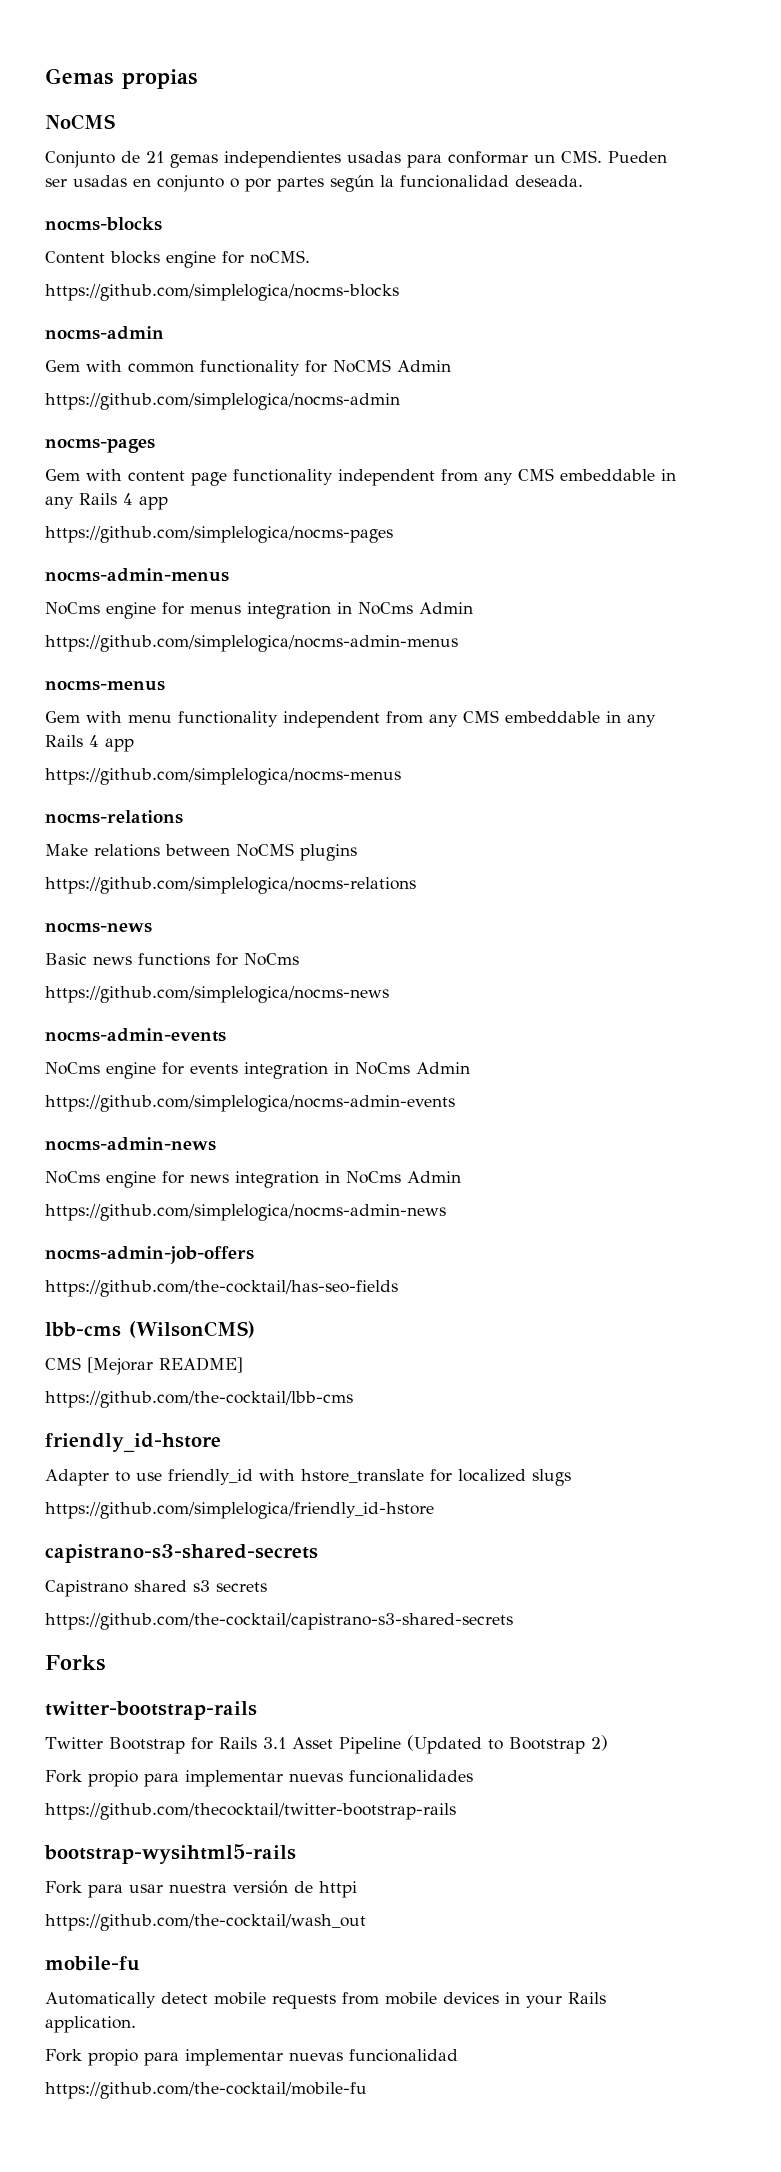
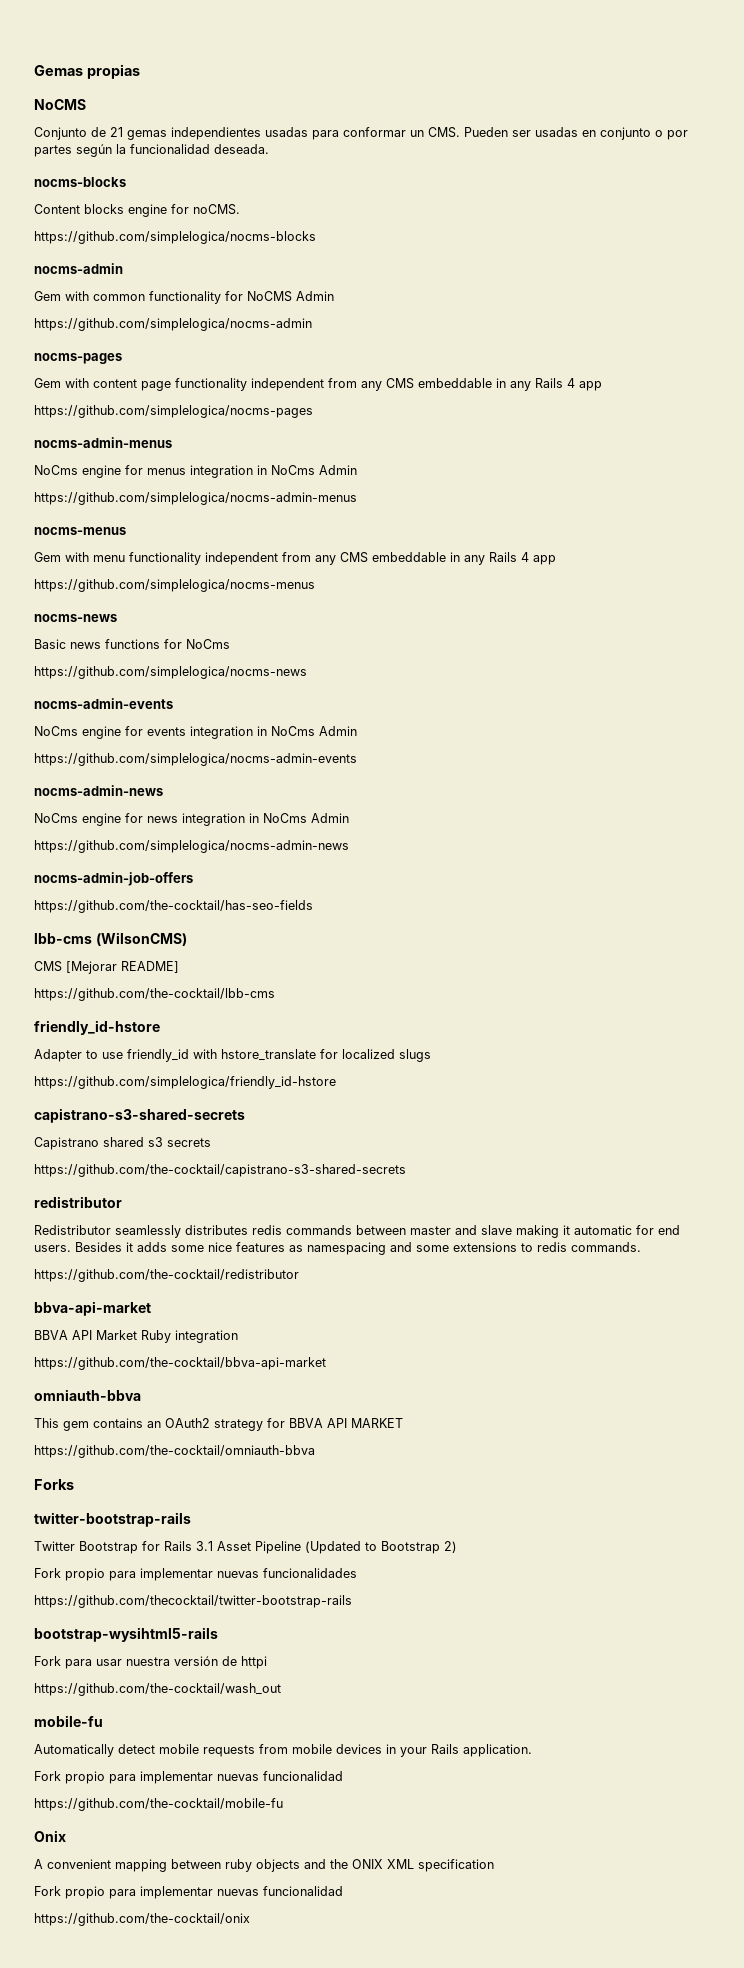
[45,810,183,824] [45,843,357,861] [45,877,416,894] // nocms-relations // Make relations between NoCMS plugins // https://github.com/simplelogica/nocms-relations -> (315, 585) none
(513, 1621) none -> [34,1196,122,1208] [34,1225,680,1238] [34,1242,641,1255] [34,1269,299,1282] [34,1301,151,1316] [34,1330,238,1343] [34,1357,326,1370] [34,1389,141,1401] [34,1418,403,1431] [34,1445,315,1458] // redistributor // Redistributor seamlessly distributes redis commands between master and slave making it automatic for end users. Besides it adds some nice features as namespacing and some extensions to redis commands. // https://github.com/the-cocktail/redistributor // bbva-api-market // BBVA API Market Ruby integration // https://github.com/the-cocktail/bbva-api-market // omniauth-bbva // This gem contains an OAuth2 strategy for BBVA API MARKET // https://github.com/the-cocktail/omniauth-bbva
(367, 2090) none -> [34,1830,66,1842] [34,1859,494,1872] [34,1886,343,1899] [34,1913,250,1926] // Onix // A convenient mapping between ruby objects and the ONIX XML specification // Fork propio para implementar nuevas funcionalidad // https://github.com/the-cocktail/onix

